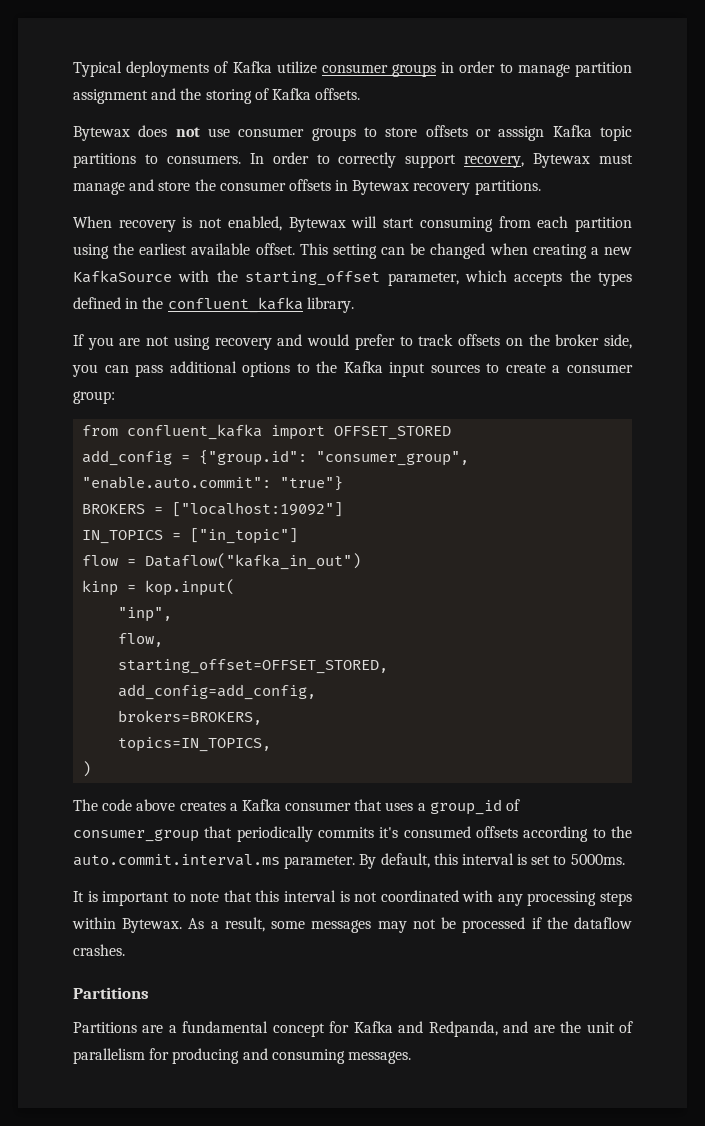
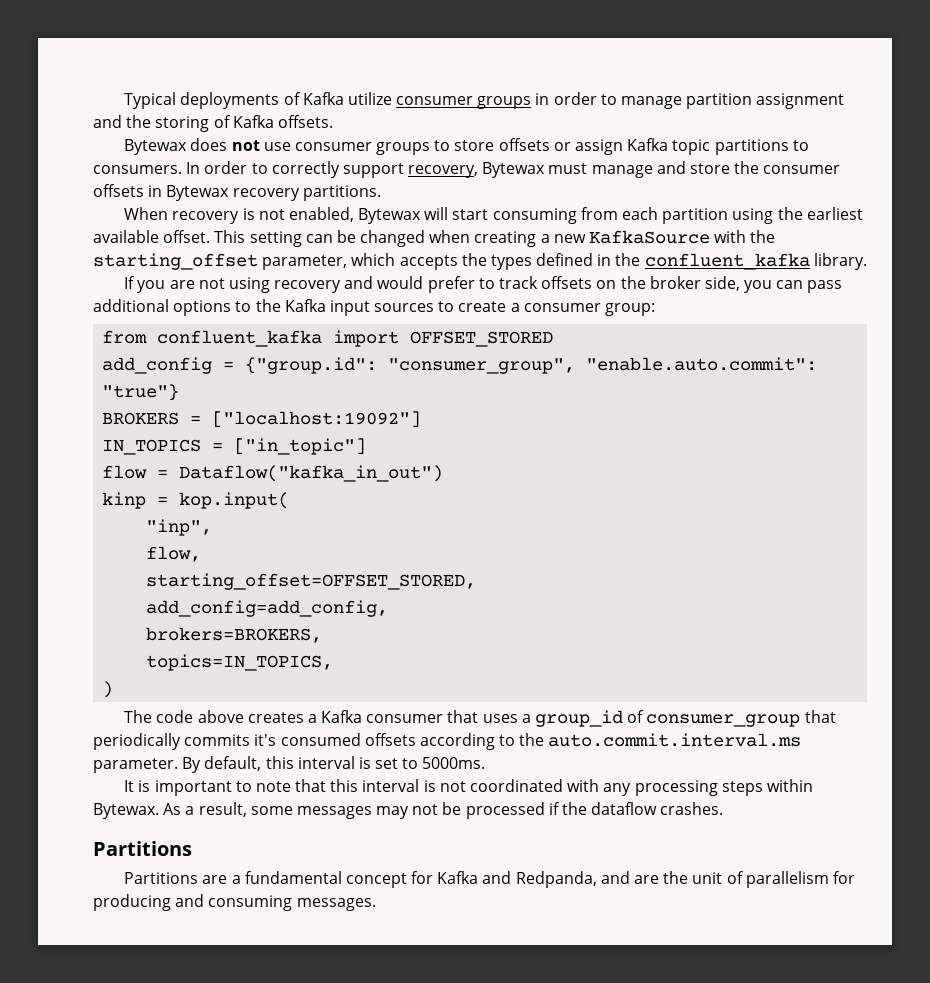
[498,126,545,141] asssign -> [574,139,623,155] assign

